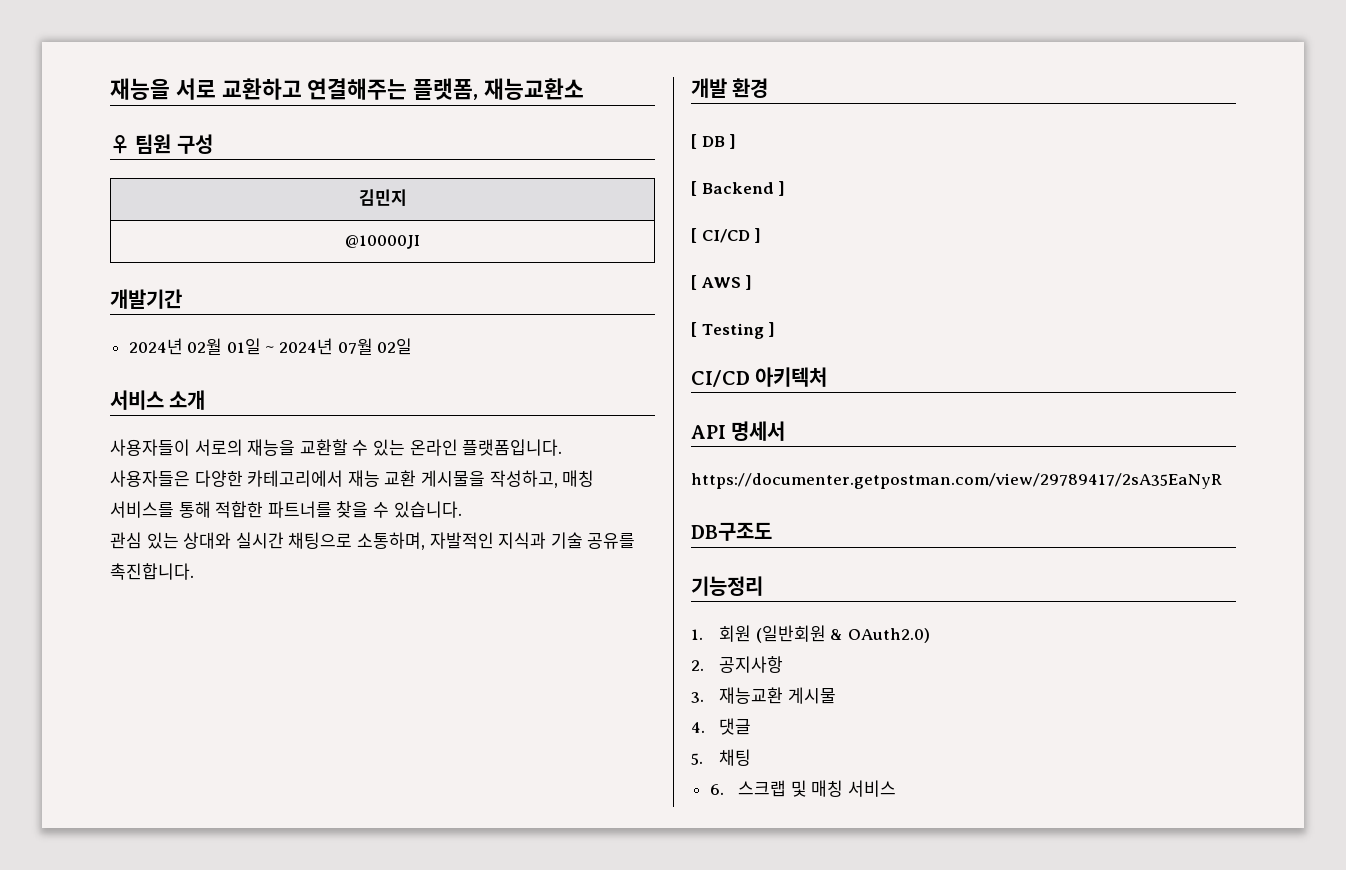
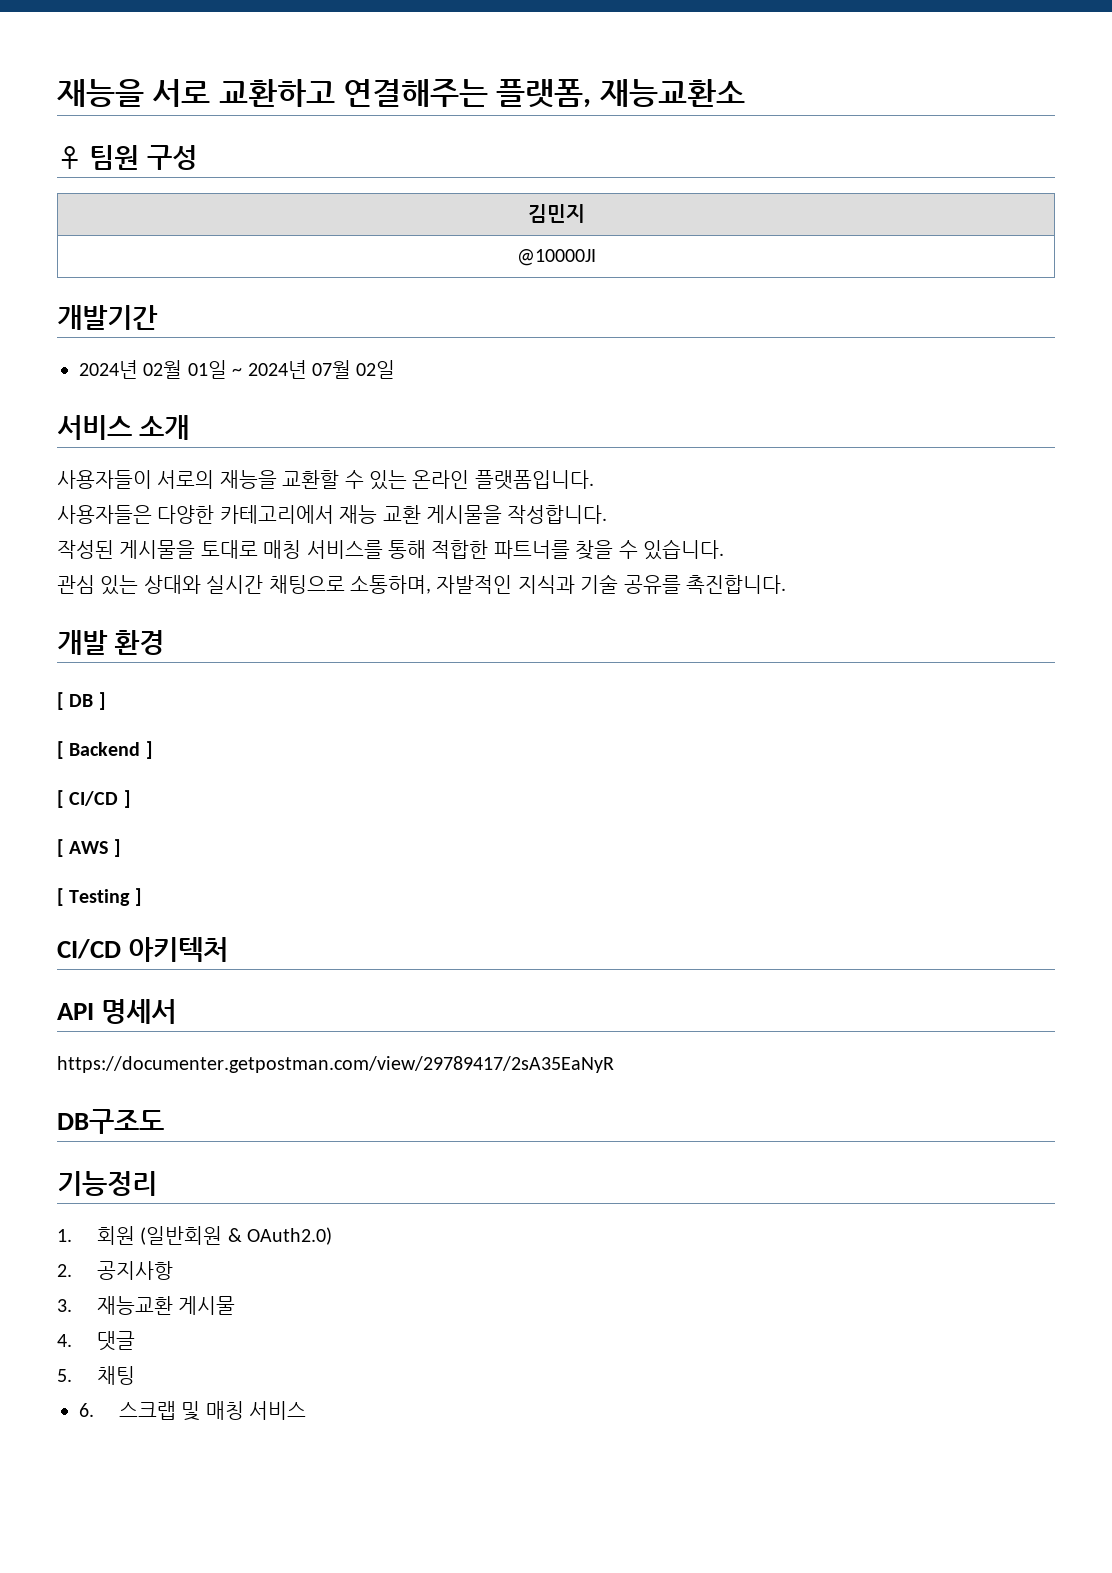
[489,470,558,488] 작성하고, -> [507,505,608,524] [57,540,258,559] 작성합니다. // 작성된 게시물을 토대로

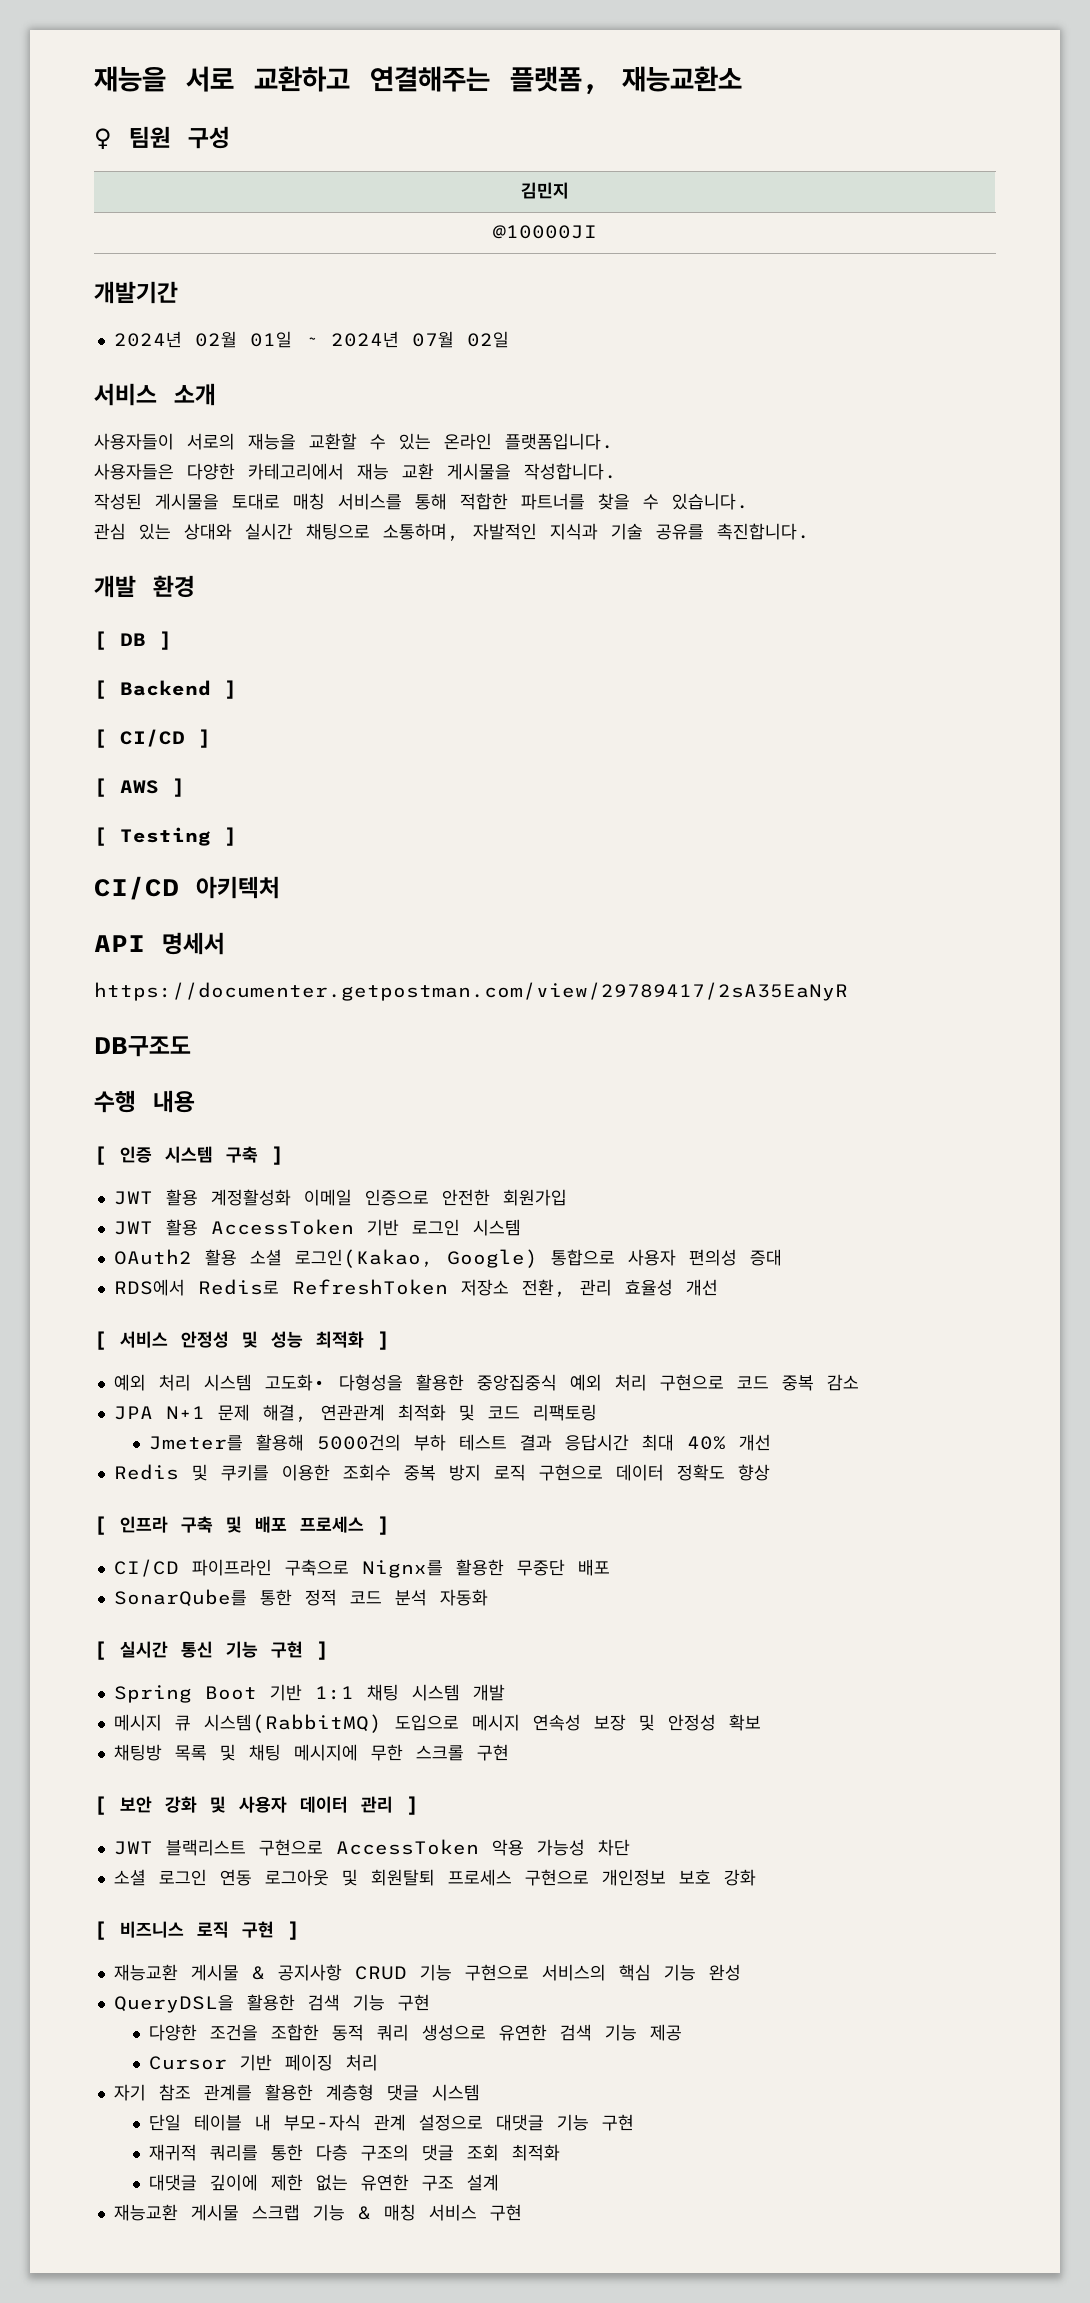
[57,1171,157,1196] [57,1226,332,1245] [57,1261,173,1280] [57,1296,236,1315] [57,1331,135,1351] [57,1366,135,1385] [79,1401,201,1421] 기능정리 // 1. 회원 (일반회원 & OAuth2.0) // 2. 공지사항 // 3. 재능교환 게시물 // 4. 댓글 // 5. 채팅 // 6. 스크랩 및 -> [94,1090,195,1113] [94,1146,284,1165] [113,1189,567,1206] [113,1219,521,1236] [113,1249,782,1268] [113,1279,718,1297] [94,1331,390,1350] [113,1374,859,1391] [113,1404,597,1422] [149,1434,772,1451] [113,1464,770,1481] [94,1516,390,1535] [113,1559,610,1578] [113,1589,488,1607] [94,1641,329,1660] [113,1684,505,1703] [113,1714,761,1733] [113,1744,509,1761] [94,1796,419,1815] [113,1839,630,1856] [113,1869,756,1886] [94,1921,300,1940] [113,1964,741,1981] [113,1994,430,2013] [149,2024,683,2041] [149,2054,379,2071] [113,2084,480,2101] [149,2114,635,2131] [149,2144,561,2161] [149,2174,500,2191] [113,2204,371,2221] 수행 내용 // [ 인증 시스템 구축 ] // JWT 활용 계정활성화 이메일 인증으로 안전한 회원가입 // JWT 활용 AccessToken 기반 로그인 시스템 // OAuth2 활용 소셜 로그인(Kakao, Google) 통합으로 사용자 편의성 증대 // RDS에서 Redis로 RefreshToken 저장소 전환, 관리 효율성 개선 // [ 서비스 안정성 및 성능 최적화 ] // 예외 처리 시스템 고도화• 다형성을 활용한 중앙집중식 예외 처리 구현으로 코드 중복 감소 // JPA N+1 문제 해결, 연관관계 최적화 및 코드 리팩토링 // Jmeter를 활용해 5000건의 부하 테스트 결과 응답시간 최대 40% 개선 // Redis 및 쿠키를 이용한 조회수 중복 방지 로직 구현으로 데이터 정확도 향상 // [ 인프라 구축 및 배포 프로세스 ] // CI/CD 파이프라인 구축으로 Nignx를 활용한 무중단 배포 // SonarQube를 통한 정적 코드 분석 자동화 // [ 실시간 통신 기능 구현 ] // Spring Boot 기반 1:1 채팅 시스템 개발 // 메시지 큐 시스템(RabbitMQ) 도입으로 메시지 연속성 보장 및 안정성 확보 // 채팅방 목록 및 채팅 메시지에 무한 스크롤 구현 // [ 보안 강화 및 사용자 데이터 관리 ] // JWT 블랙리스트 구현으로 AccessToken 악용 가능성 차단 // 소셜 로그인 연동 로그아웃 및 회원탈퇴 프로세스 구현으로 개인정보 보호 강화 // [ 비즈니스 로직 구현 ] // 재능교환 게시물 & 공지사항 CRUD 기능 구현으로 서비스의 핵심 기능 완성 // QueryDSL을 활용한 검색 기능 구현 // 다양한 조건을 조합한 동적 쿼리 생성으로 유연한 검색 기능 제공 // Cursor 기반 페이징 처리 // 자기 참조 관계를 활용한 계층형 댓글 시스템 // 단일 테이블 내 부모-자식 관계 설정으로 대댓글 기능 구현 // 재귀적 쿼리를 통한 다층 구조의 댓글 조회 최적화 // 대댓글 깊이에 제한 없는 유연한 구조 설계 // 재능교환 게시물 스크랩 기능 &
(306, 1410) none -> [489,2204,522,2221] 구현

